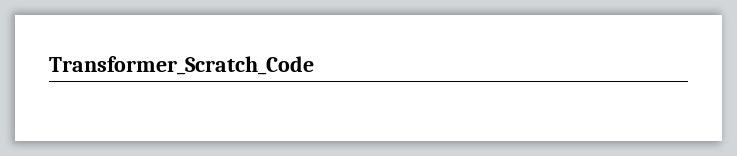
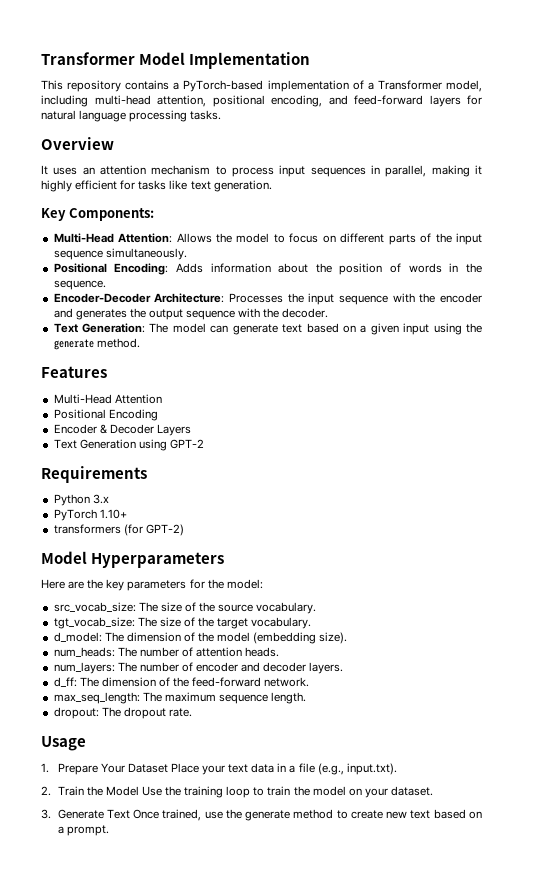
[49,56,314,75] Transformer_Scratch_Code -> [41,52,311,69] [41,80,482,92] [41,95,482,107] [41,110,222,122] [41,137,114,150] [41,165,482,177] [41,180,272,192] [41,208,154,221] [53,233,482,245] [53,248,187,260] [53,263,482,275] [53,280,106,290] [53,293,482,305] [53,308,329,320] [53,323,482,335] [53,338,140,350] [41,366,107,378] [53,394,162,404] [53,409,158,421] [53,424,191,436] [53,439,204,451] [41,466,147,483] [53,494,109,506] [53,509,127,521] [53,524,184,536] [41,551,225,568] [41,579,263,591] [53,602,317,614] [53,617,312,629] [53,632,348,644] [53,647,280,657] [53,662,344,674] [53,677,310,687] [53,692,307,704] [53,707,192,719] [41,736,86,751] [41,763,397,775] [41,786,433,798] [41,809,482,821] [57,825,109,836] Transformer Model Implementation // This repository contains a PyTorch-based implementation of a Transformer model, including multi-head attention, positional encoding, and feed-forward layers for natural language processing tasks. // Overview // It uses an attention mechanism to process input sequences in parallel, making it highly efficient for tasks like text generation. // Key Components: // Multi-Head Attention: Allows the model to focus on different parts of the input sequence simultaneously. // Positional Encoding: Adds information about the position of words in the sequence. // Encoder-Decoder Architecture: Processes the input sequence with the encoder and generates the output sequence with the decoder. // Text Generation: The model can generate text based on a given input using the generate method. // Features // Multi-Head Attention // Positional Encoding // Encoder & Decoder Layers // Text Generation using GPT-2 // Requirements // Python 3.x // PyTorch 1.10+ // transformers (for GPT-2) // Model Hyperparameters // Here are the key parameters for the model: // src_vocab_size: The size of the source vocabulary. // tgt_vocab_size: The size of the target vocabulary. // d_model: The dimension of the model (embedding size). // num_heads: The number of attention heads. // num_layers: The number of encoder and decoder layers. // d_ff: The dimension of the feed-forward network. // max_seq_length: The maximum sequence length. // dropout: The dropout rate. // Usage // 1. Prepare Your Dataset Place your text data in a file (e.g., input.txt). // 2. Train the Model Use the training loop to train the model on your dataset. // 3. Generate Text Once trained, use the generate method to create new text based on a prompt.

